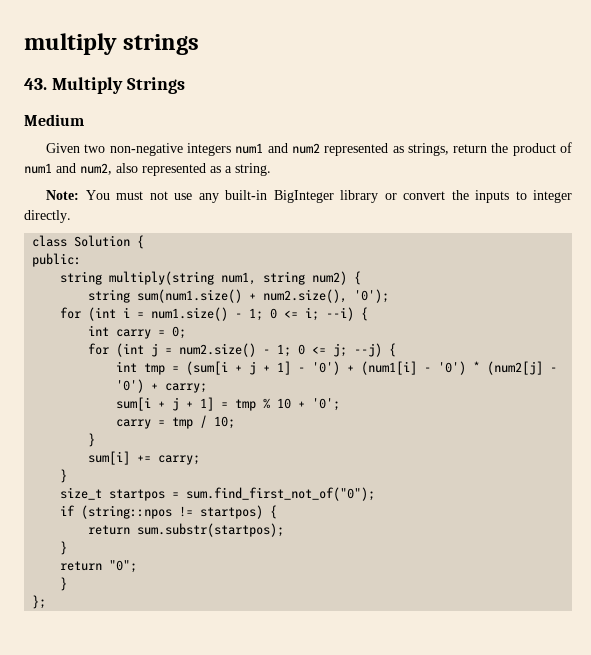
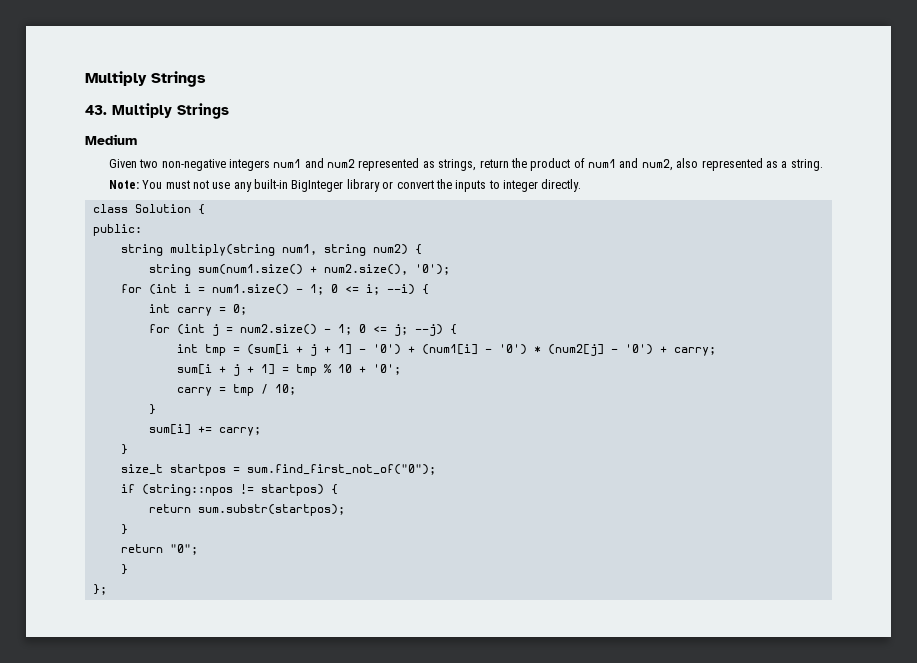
[24,33,200,55] multiply strings -> [85,71,206,87] Multiply Strings

